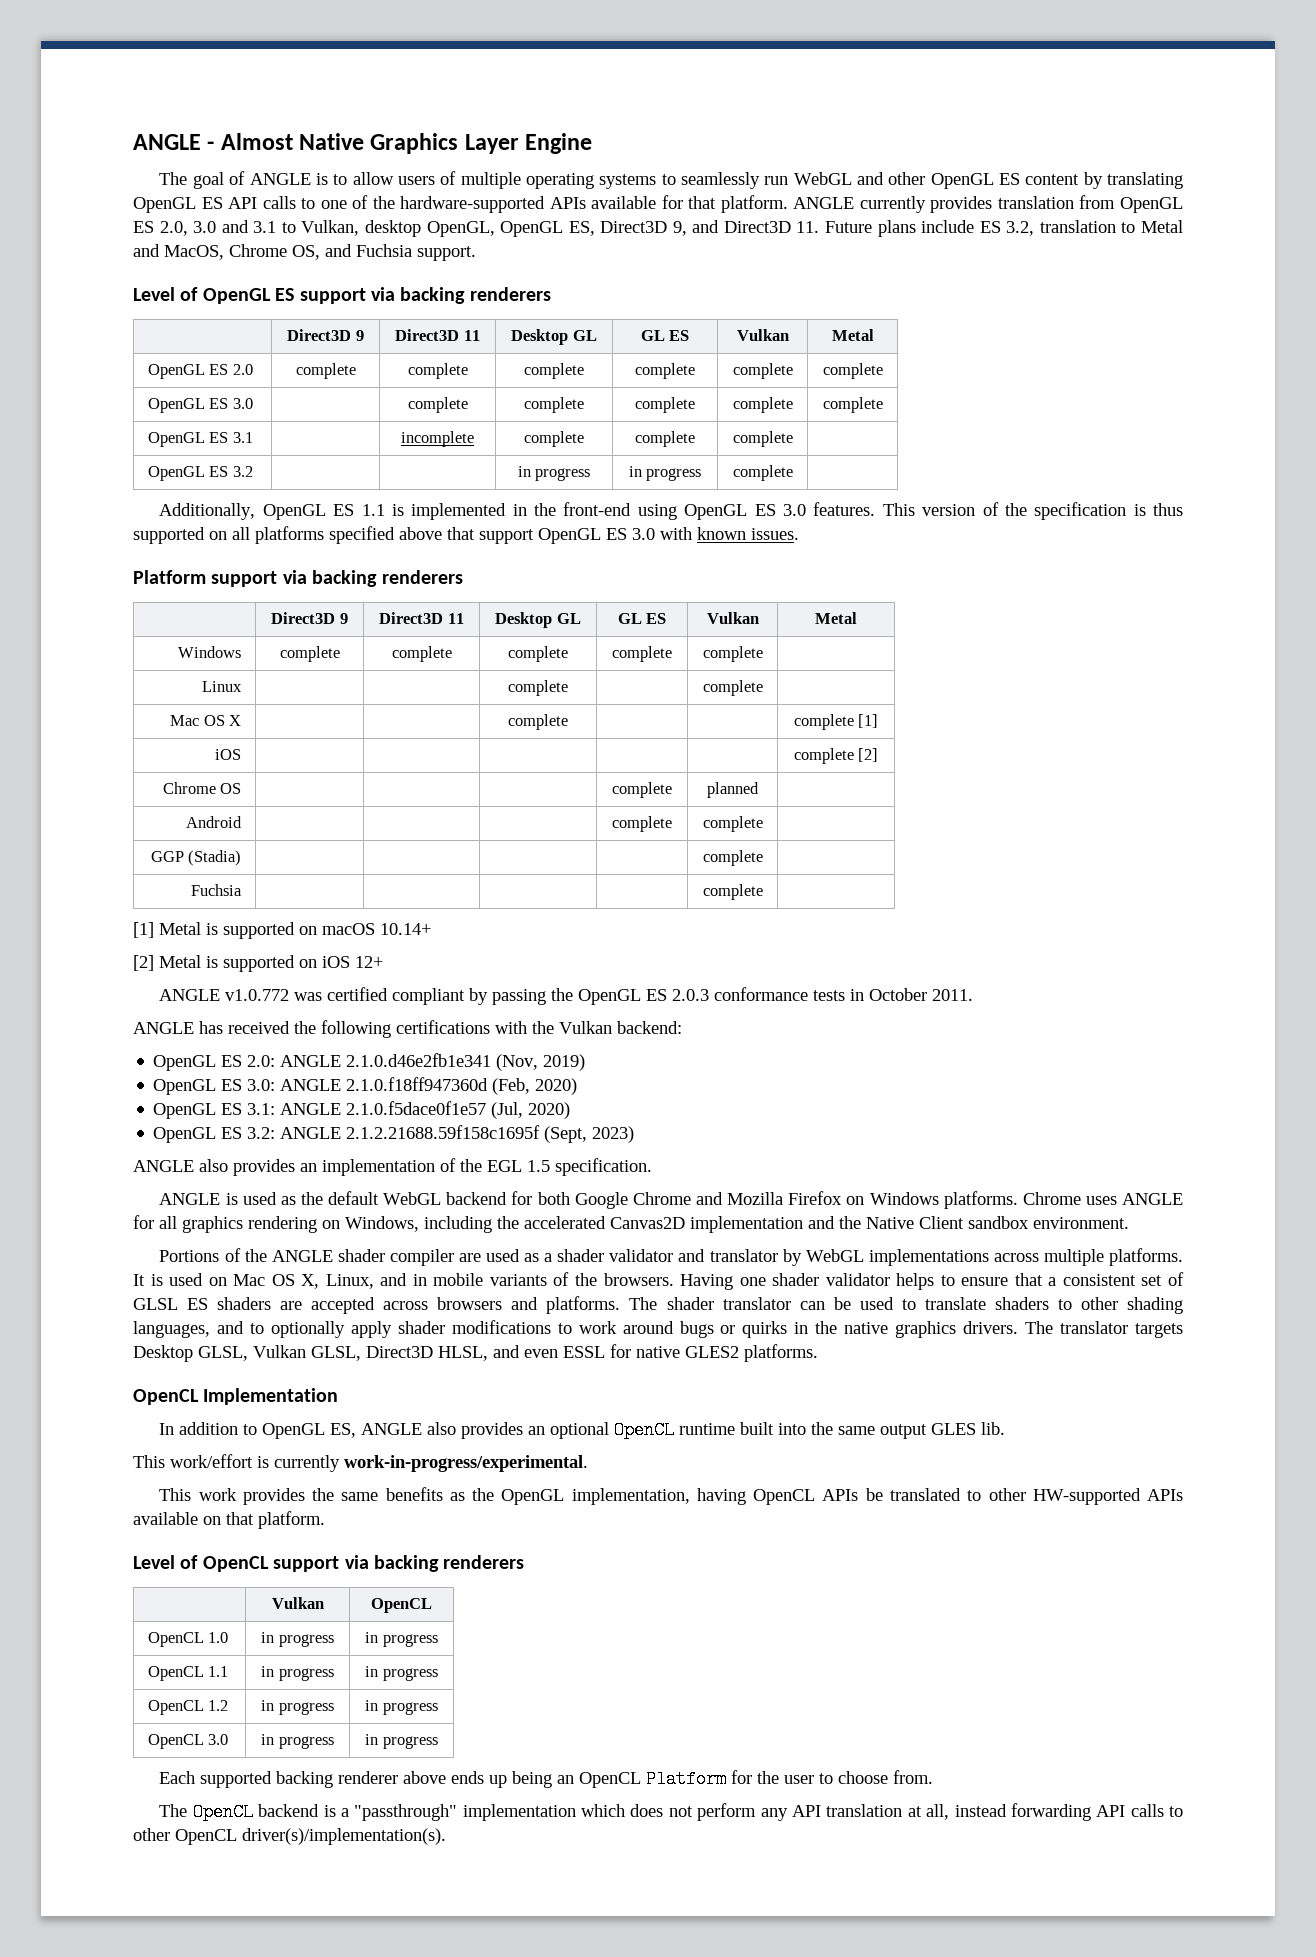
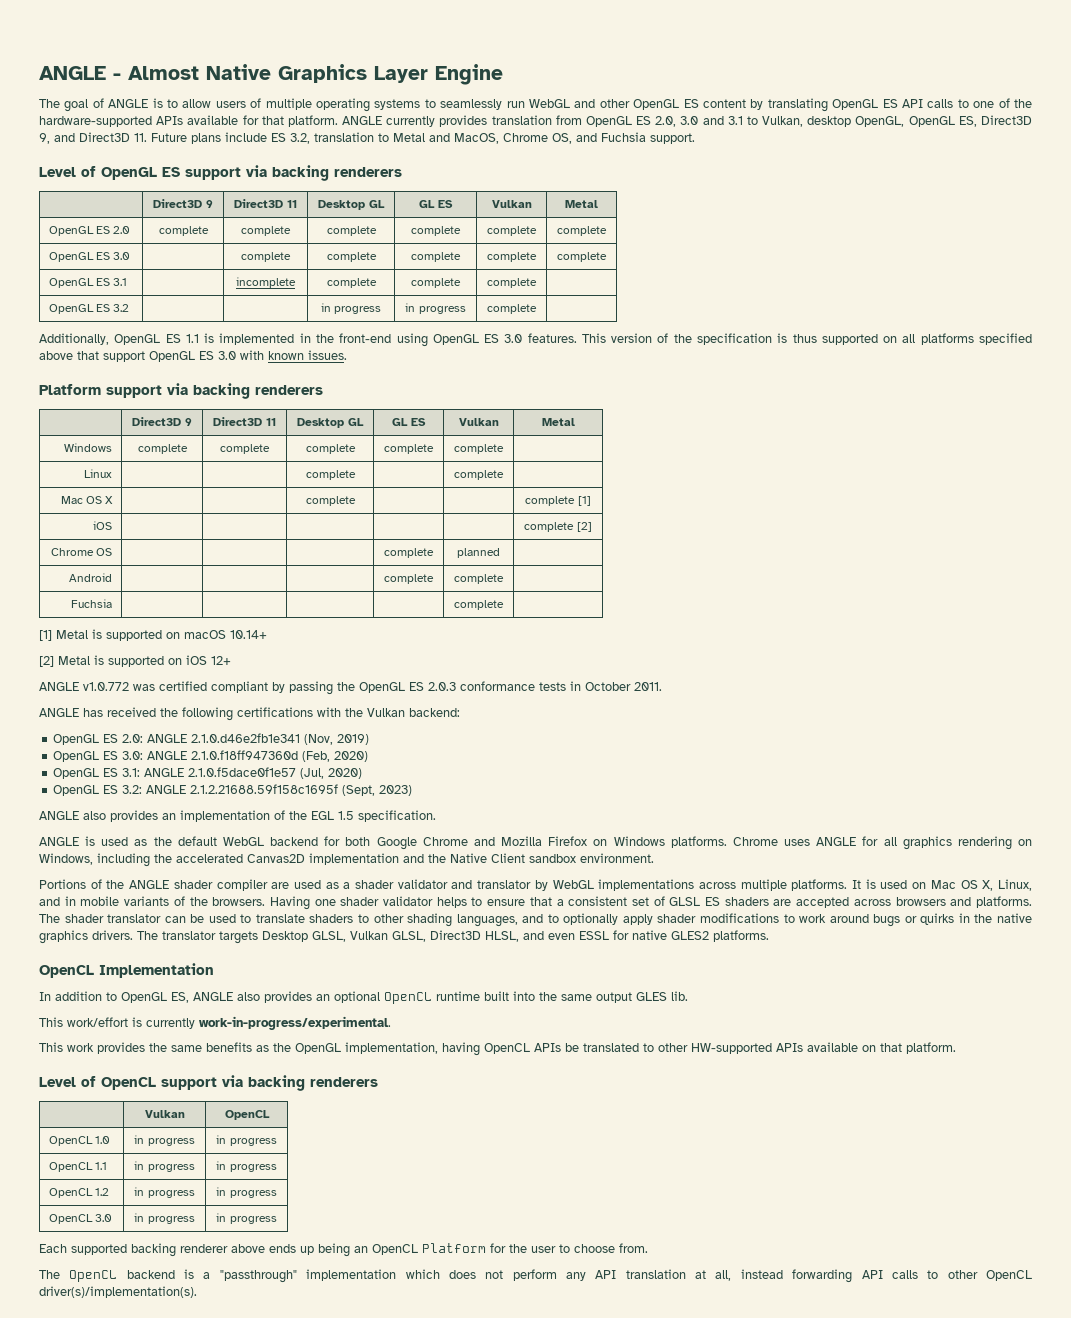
[150,850,242,866] [702,850,763,866] // GGP (Stadia) | | | | | complete | -> (504, 579) none

